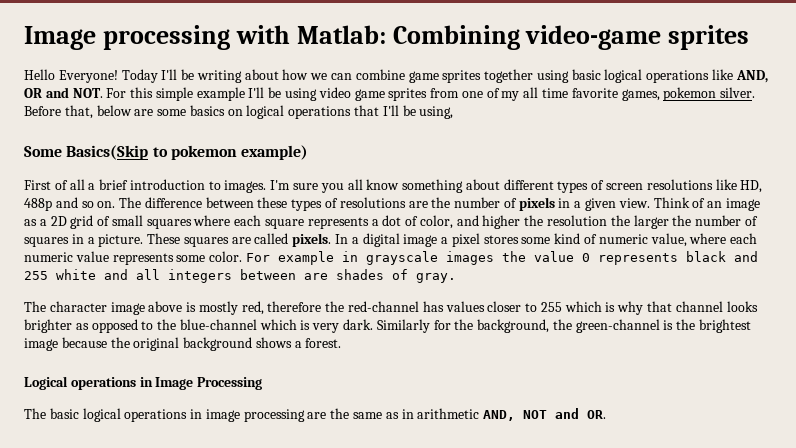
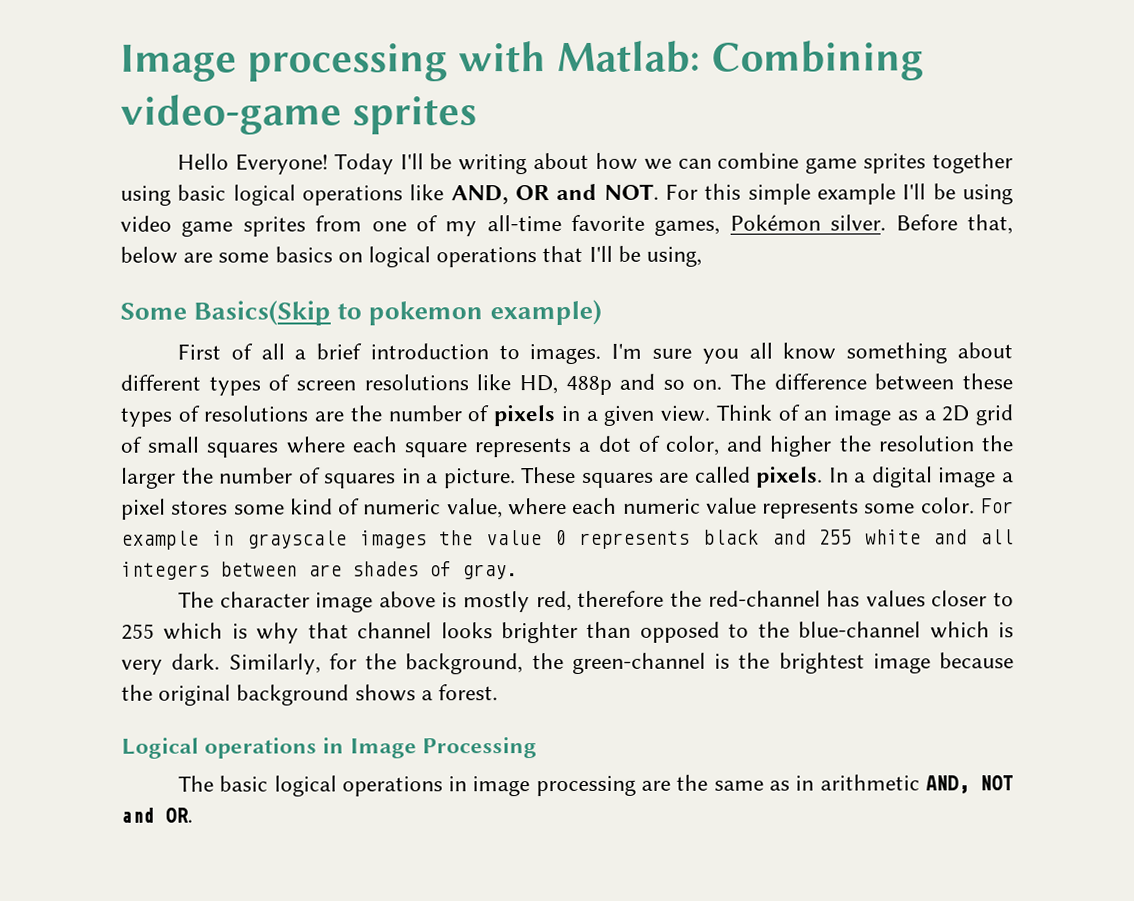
[523,87,569,98] all time -> [486,215,562,232] all-time
[663,87,717,101] pokemon -> [729,214,821,231] Pokémon
[75,323,89,330] as -> [586,621,632,638] than
[376,319,430,333] Similarly -> [228,653,321,675] Similarly,

